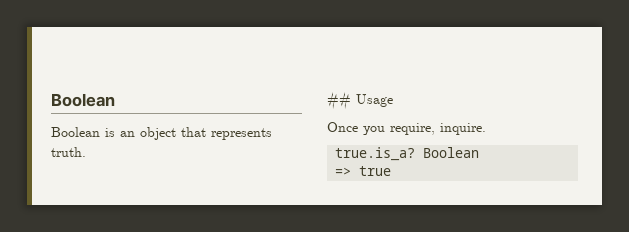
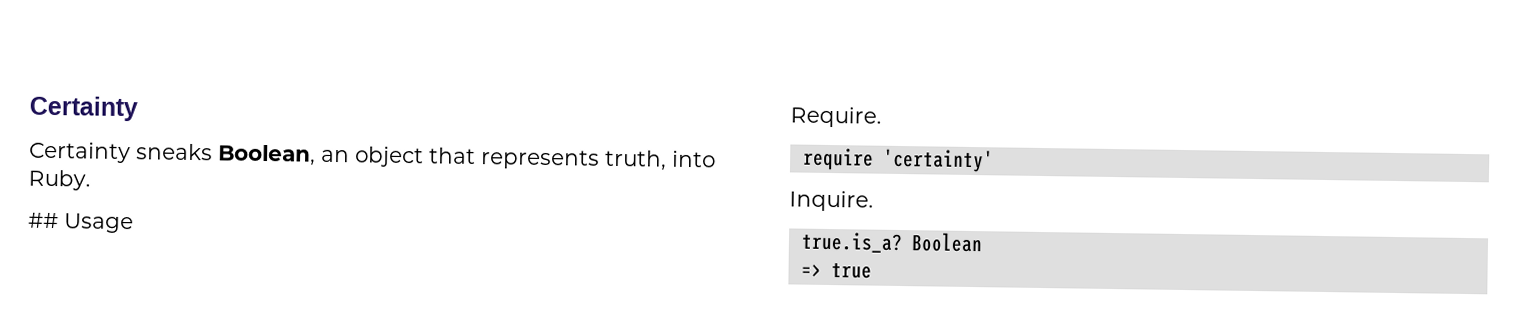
[51,93,115,107] [51,127,115,137] Boolean // Boolean is -> [29,95,138,122] [29,141,316,166] Certainty // Certainty sneaks Boolean,
[51,147,86,157] truth. -> [604,149,716,171] [28,169,91,191] truth, into Ruby.
[327,122,486,135] Once you require, inquire. -> [790,106,882,128] [801,147,994,173] [789,190,874,212] Require. // require 'certainty' // Inquire.

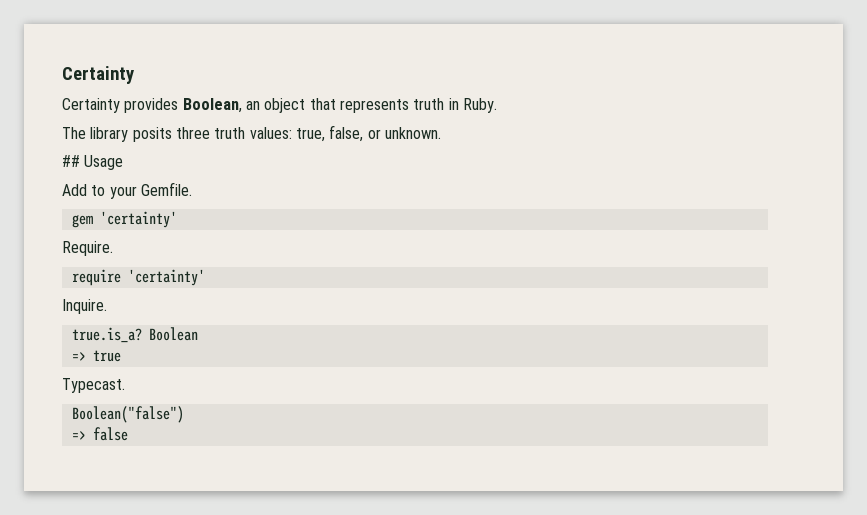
[136,143,213,161] sneaks -> [124,98,179,113] provides
[604,149,716,171] truth, into -> [413,98,459,110] truth in
[28,212,134,234] ## Usage -> [62,125,441,142] [62,155,124,170] [62,182,192,199] [71,211,177,228] The library posits three truth values: true, false, or unknown. // ## Usage // Add to your Gemfile. // gem 'certainty'
(872, 271) none -> [62,378,125,393] [71,406,184,423] [71,427,128,441] // Typecast. // Boolean("false") // => false

